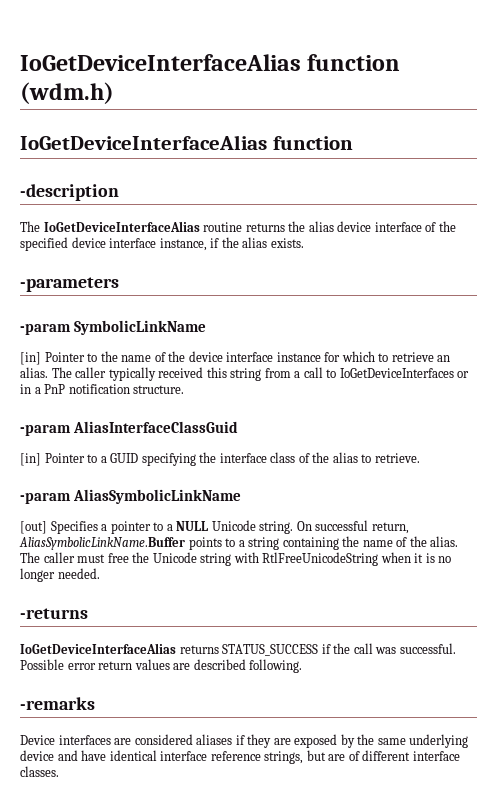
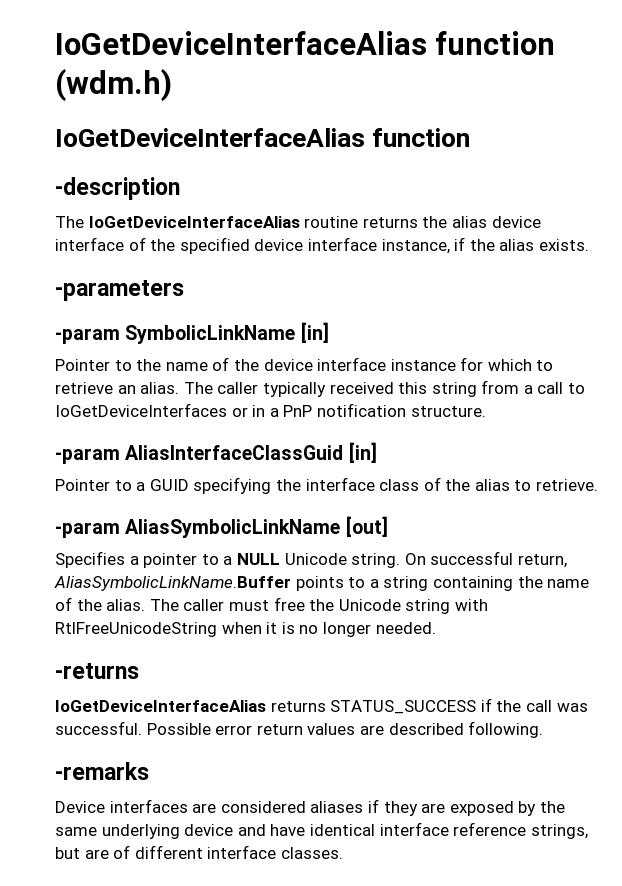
[20,352,41,365] // [in] -> [300,322,329,343] [in] //
[20,453,41,466] // [in] -> [348,442,377,463] [in] //
[20,521,47,534] // [out] -> [345,516,388,537] [out] //

